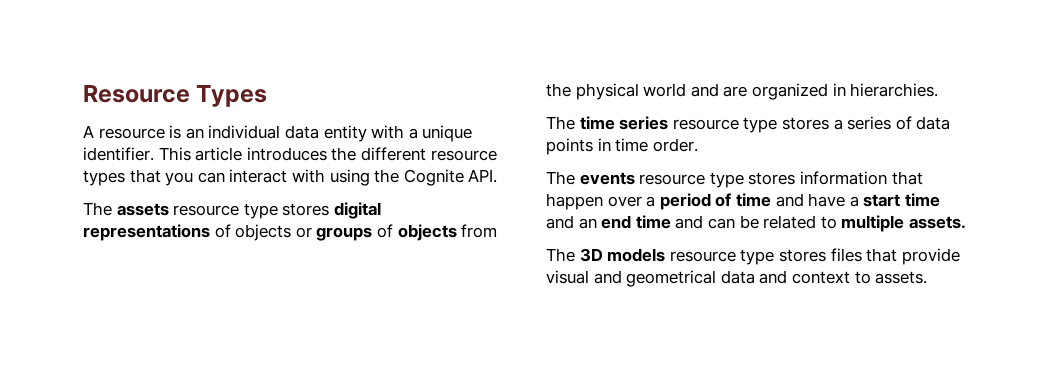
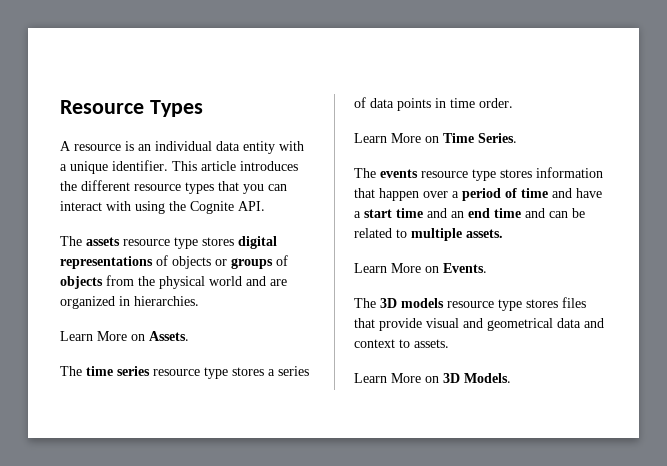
(939, 90) none -> [60,331,189,341] // Learn More on Assets.
(698, 145) none -> [354,133,517,143] // Learn More on Time Series.
(966, 222) none -> [354,263,487,273] // Learn More on Events.
(928, 277) none -> [354,373,511,383] // Learn More on 3D Models.

